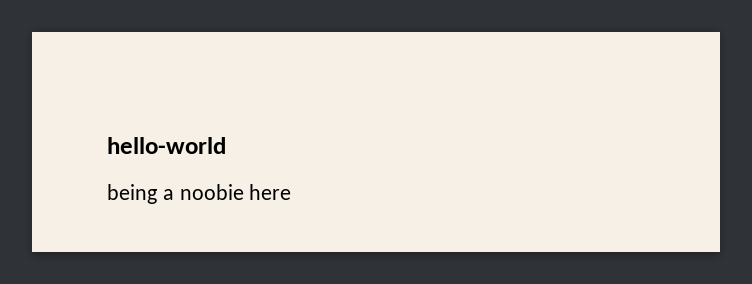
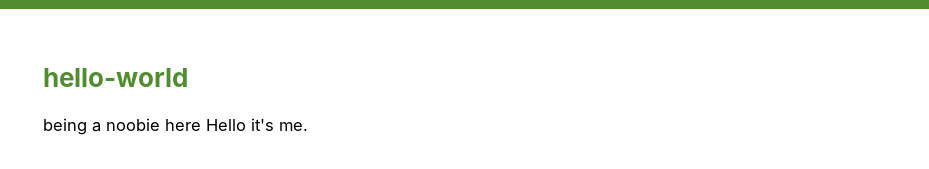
(292, 192) none -> [206,118,308,131] Hello it's me.

